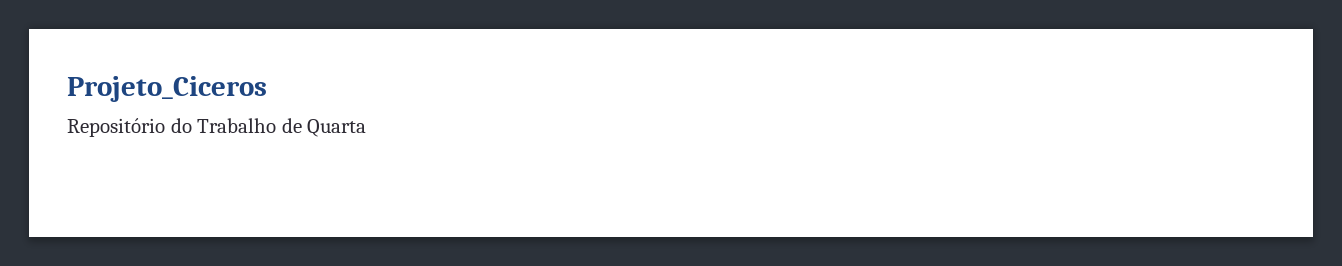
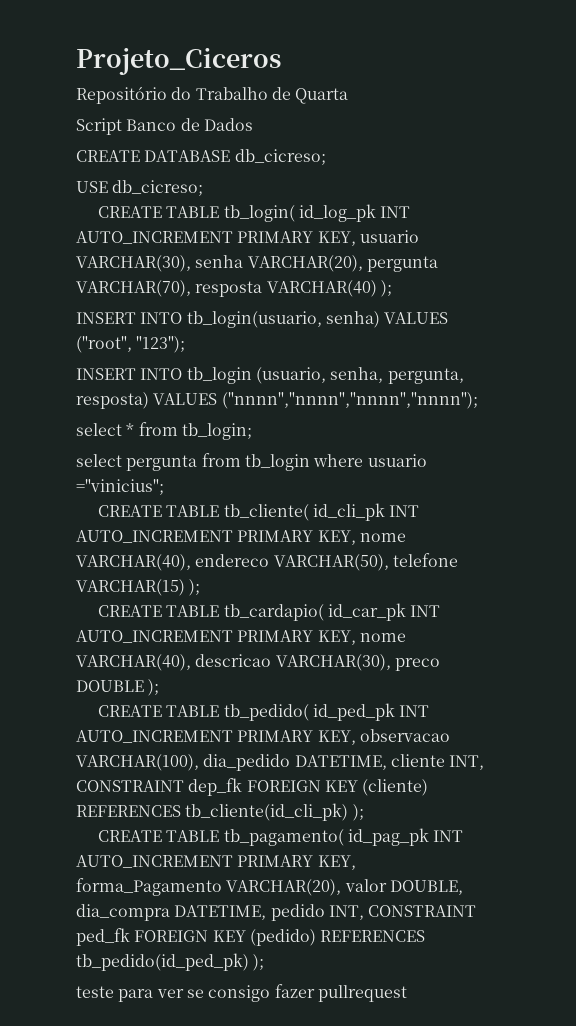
(367, 128) none -> [76,118,253,135] [76,149,326,165] [76,180,204,196] [98,204,411,222] [76,230,419,246] [76,255,438,272] [76,280,392,297] [76,311,449,328] [76,336,186,353] [76,367,464,384] [76,392,478,409] [76,422,252,440] [76,453,427,471] [76,479,164,495] [98,503,420,521] [76,530,406,545] [76,553,458,571] [76,579,201,596] [98,603,441,621] [76,630,406,645] [76,654,440,671] [76,679,160,696] [98,703,430,721] [76,729,450,745] [76,754,485,771] [76,778,429,796] [76,803,364,821] [98,828,464,846] [76,855,356,870] [76,878,463,896] [76,904,477,921] [76,928,426,946] [76,953,265,971] [76,984,407,1002] // Script Banco de Dados // CREATE DATABASE db_cicreso; // USE db_cicreso; // CREATE TABLE tb_login( id_log_pk INT AUTO_INCREMENT PRIMARY KEY, usuario VARCHAR(30), senha VARCHAR(20), pergunta VARCHAR(70), resposta VARCHAR(40) ); // INSERT INTO tb_login(usuario, senha) VALUES ("root", "123"); // INSERT INTO tb_login (usuario, senha, pergunta, resposta) VALUES ("nnnn","nnnn","nnnn","nnnn"); // select * from tb_login; // select pergunta from tb_login where usuario ="vinicius"; // CREATE TABLE tb_cliente( id_cli_pk INT AUTO_INCREMENT PRIMARY KEY, nome VARCHAR(40), endereco VARCHAR(50), telefone VARCHAR(15) ); // CREATE TABLE tb_cardapio( id_car_pk INT AUTO_INCREMENT PRIMARY KEY, nome VARCHAR(40), descricao VARCHAR(30), preco DOUBLE ); // CREATE TABLE tb_pedido( id_ped_pk INT AUTO_INCREMENT PRIMARY KEY, observacao VARCHAR(100), dia_pedido DATETIME, cliente INT, CONSTRAINT dep_fk FOREIGN KEY (cliente) REFERENCES tb_cliente(id_cli_pk) ); // CREATE TABLE tb_pagamento( id_pag_pk INT AUTO_INCREMENT PRIMARY KEY, forma_Pagamento VARCHAR(20), valor DOUBLE, dia_compra DATETIME, pedido INT, CONSTRAINT ped_fk FOREIGN KEY (pedido) REFERENCES tb_pedido(id_ped_pk) ); // teste para ver se consigo fazer pullrequest

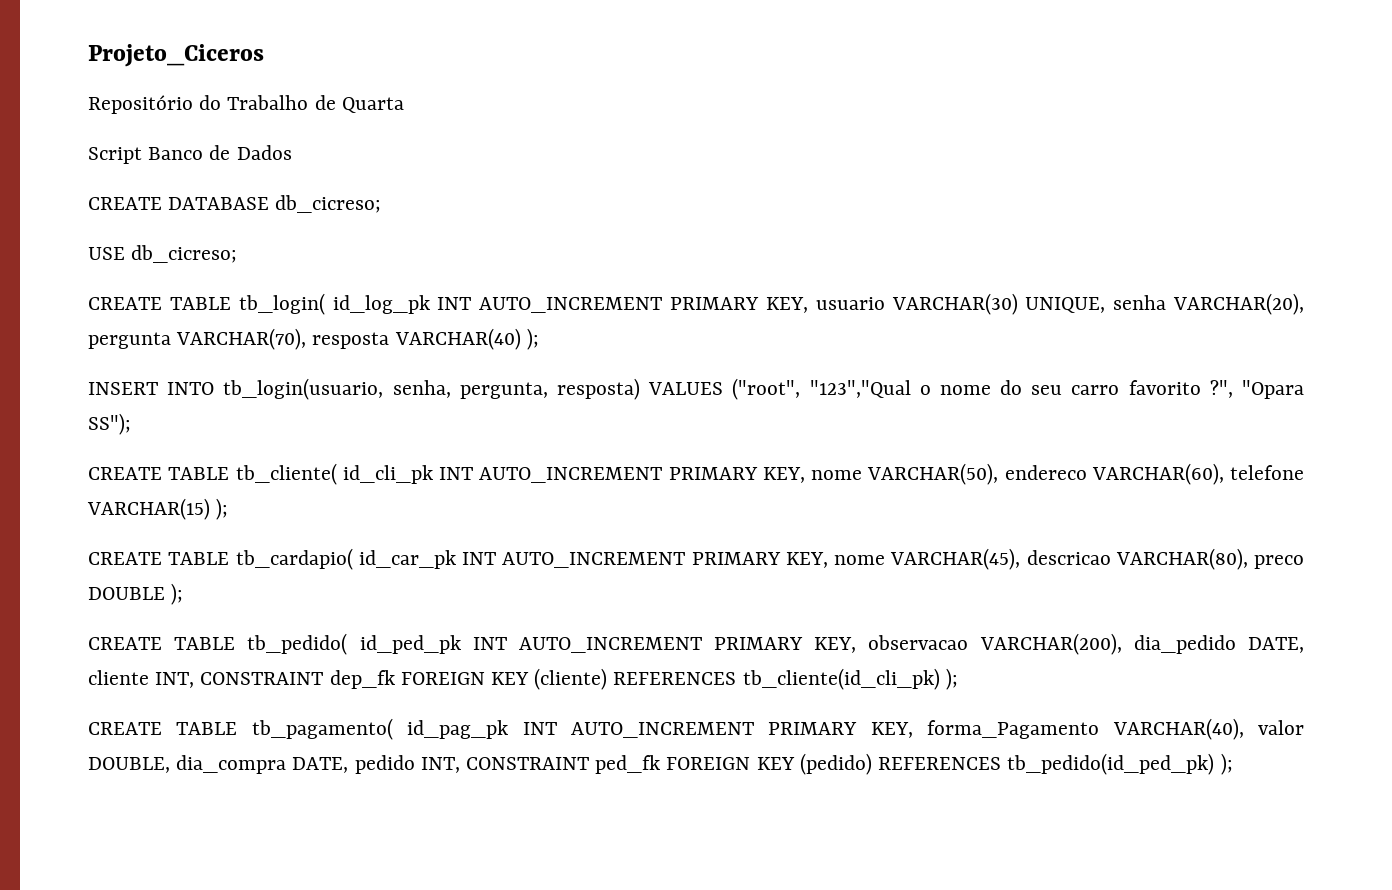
[76,255,191,272] VARCHAR(30), -> [891,293,1106,315] VARCHAR(30) UNIQUE,
[325,311,449,328] [76,336,186,353] [76,367,464,384] [76,392,478,409] [76,422,252,440] [76,453,427,471] [76,479,164,495] senha) VALUES ("root", "123"); // INSERT INTO tb_login (usuario, senha, pergunta, resposta) VALUES ("nnnn","nnnn","nnnn","nnnn"); // select * from tb_login; // select pergunta from tb_login where usuario ="vinicius"; -> [392,378,1304,400] [88,413,131,435] senha, pergunta, resposta) VALUES ("root", "123","Qual o nome do seu carro favorito ?", "Opara SS");
[76,554,389,571] VARCHAR(40), endereco VARCHAR(50), -> [867,463,1224,485] VARCHAR(50), endereco VARCHAR(60),
[76,654,391,671] VARCHAR(40), descricao VARCHAR(30), -> [890,548,1248,570] VARCHAR(45), descricao VARCHAR(80),
[76,754,387,771] VARCHAR(100), dia_pedido DATETIME, -> [979,633,1304,655] VARCHAR(200), dia_pedido DATE,
[226,879,342,896] VARCHAR(20), -> [1112,718,1244,740] VARCHAR(40),
[174,905,267,920] DATETIME, -> [292,757,349,773] DATE,
[76,984,407,1002] // teste para ver se consigo fazer pullrequest -> (1233, 764) none

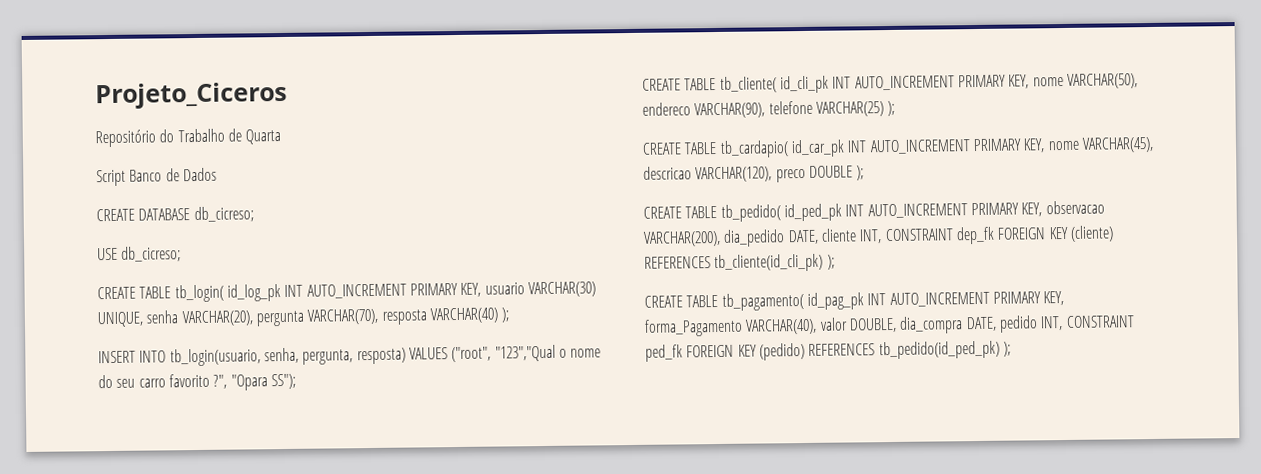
[1091,463,1304,485] [87,498,210,520] VARCHAR(60), telefone VARCHAR(15) -> [694,100,884,119] VARCHAR(90), telefone VARCHAR(25)
[1115,548,1248,570] VARCHAR(80), -> [695,166,773,183] VARCHAR(120),

